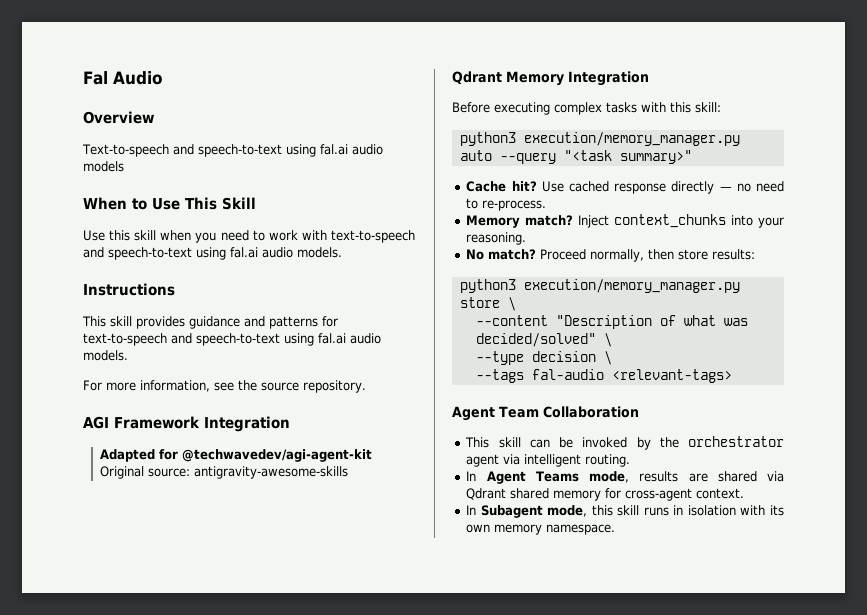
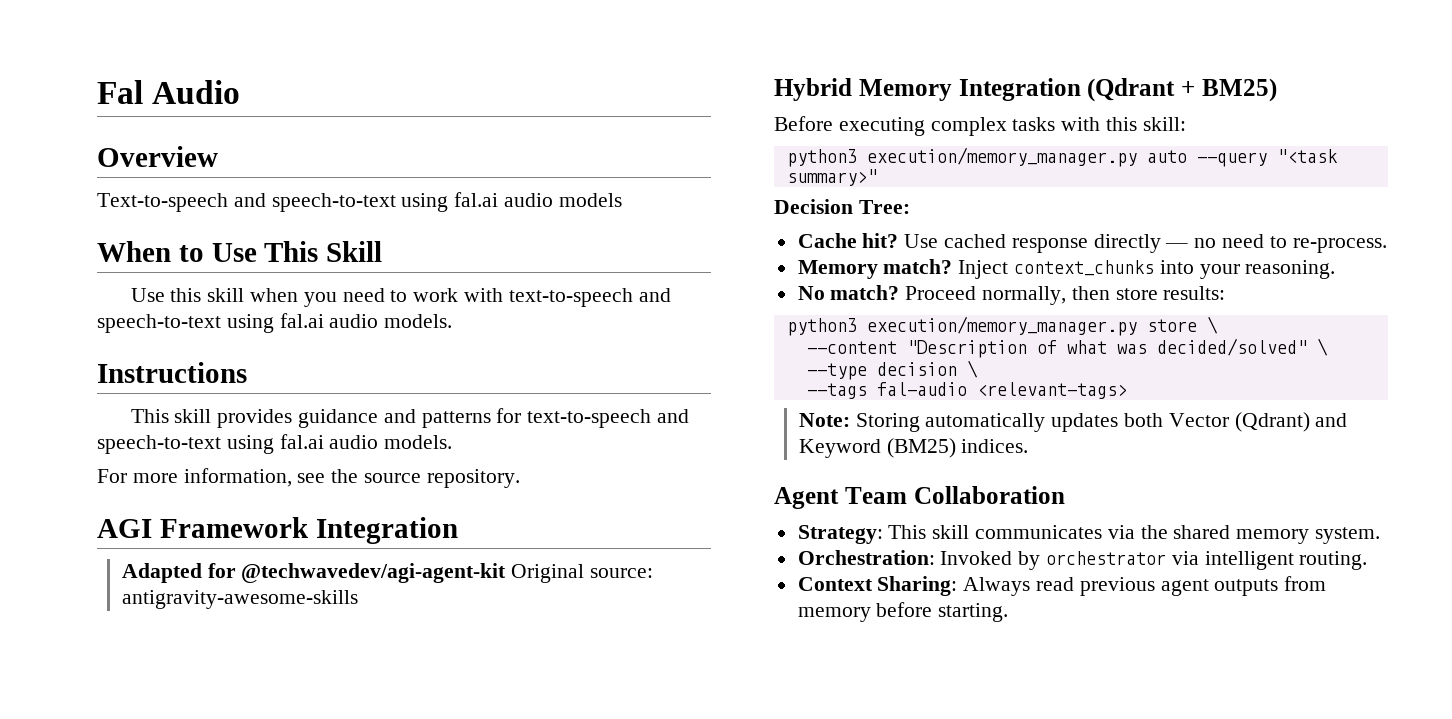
[452,71,502,85] Qdrant -> [774,78,852,101] Hybrid
(649, 78) none -> [1087,78,1277,102] (Qdrant + BM25)
(692, 157) none -> [774,199,910,214] // Decision Tree:
(732, 376) none -> [798,412,1348,432] [798,438,1029,458] // Note: Storing automatically updates both Vector (Qdrant) and Keyword (BM25) indices.
[465,436,784,450] [466,454,631,467] [466,471,784,484] [466,488,745,501] [466,505,784,518] [466,524,616,535] This skill can be invoked by the orchestrator agent via intelligent routing. // In Agent Teams mode, results are shared via Qdrant shared memory for cross-agent context. // In Subagent mode, this skill runs in isolation with its own memory namespace. -> [797,525,1381,544] [797,550,1368,570] [797,576,1327,596] [797,602,1009,622] Strategy: This skill communicates via the shared memory system. // Orchestration: Invoked by orchestrator via intelligent routing. // Context Sharing: Always read previous agent outputs from memory before starting.

